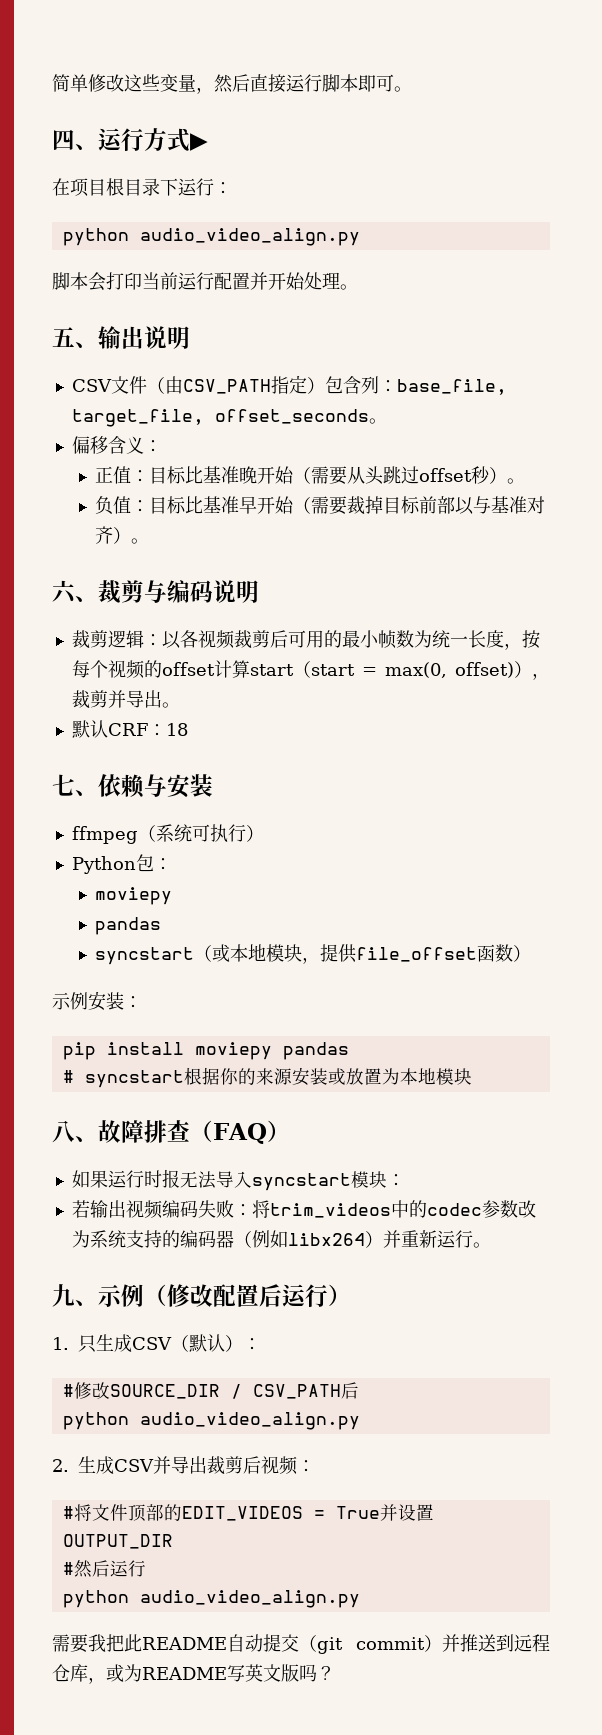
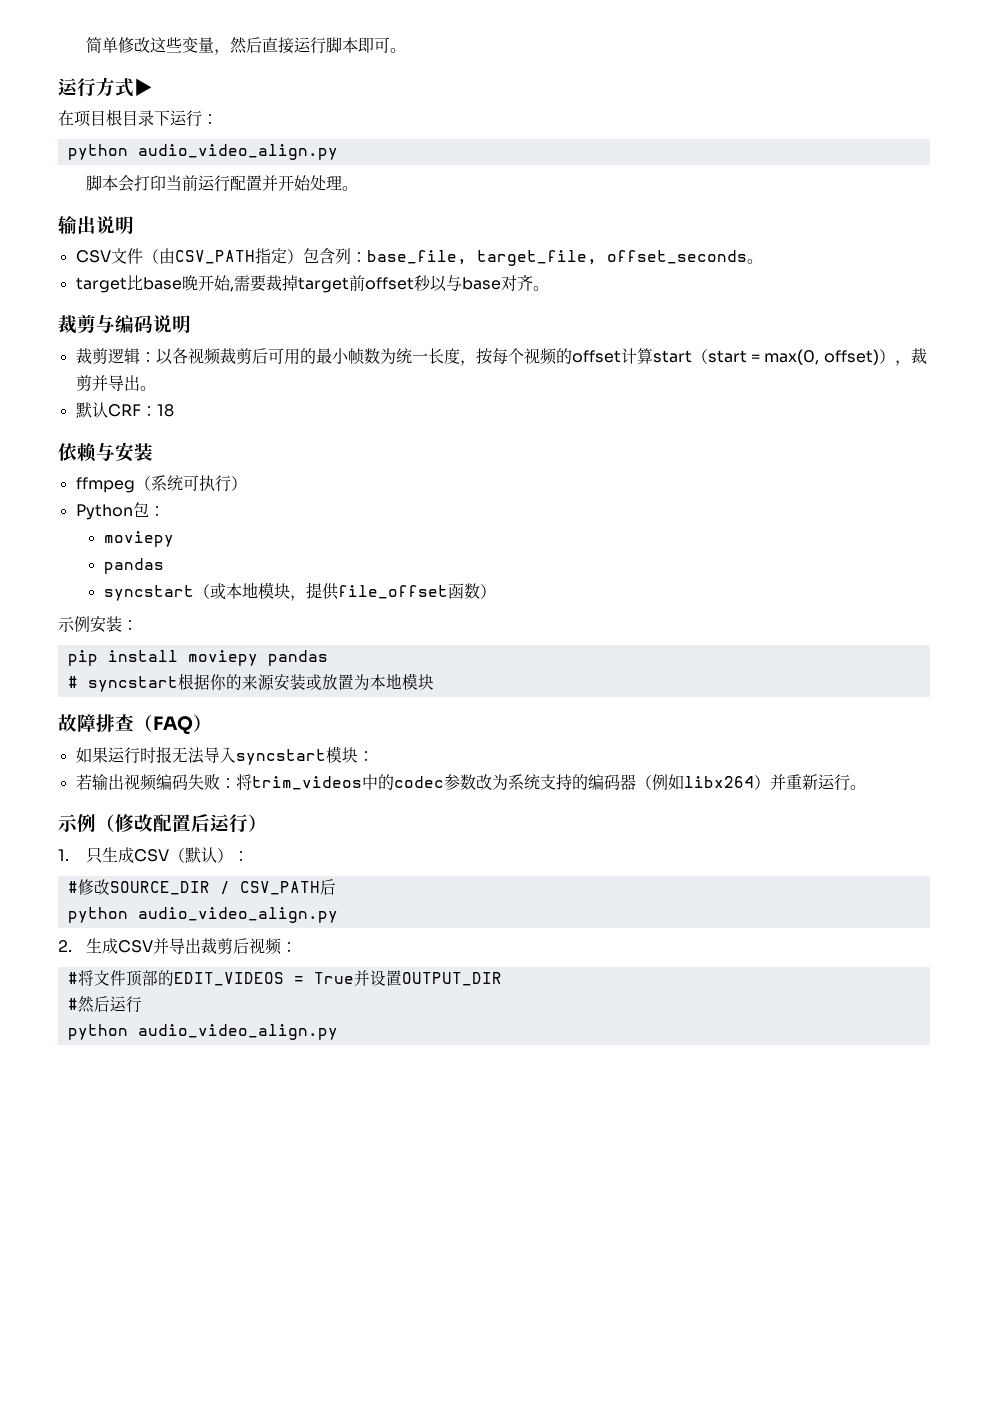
[52,129,98,150] 四、 -> (407, 50) none
[52,327,98,348] 五、 -> (359, 188) none
[71,436,162,454] [94,466,525,485] [94,496,545,515] [94,526,149,544] [52,580,98,604] 偏移含义： // 正值：目标比基准晚开始（需要从头跳过offset秒）。 // 负值：目标比基准早开始（需要裁掉目标前部以与基准对齐）。 // 六、 -> [75,274,549,293] target比base晚开始,需要裁掉target前offset秒以与base对齐。 //
[52,774,98,796] 七、 -> (174, 410) none
[52,1120,98,1143] 八、 -> (434, 682) none
[52,1284,98,1307] 九、 -> (866, 787) none
[52,1634,550,1654] [52,1664,335,1684] // 需要我把此README自动提交（git commit）并推送到远程仓库，或为README写英文版吗？ -> (338, 1032) none

